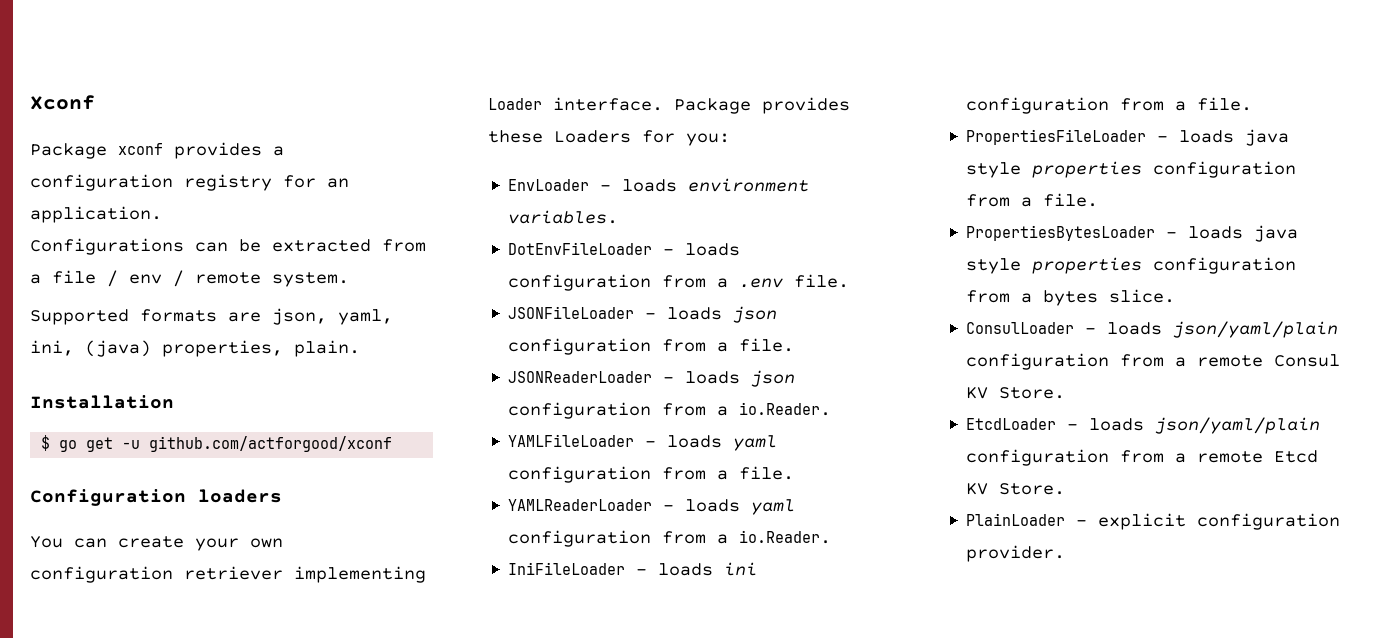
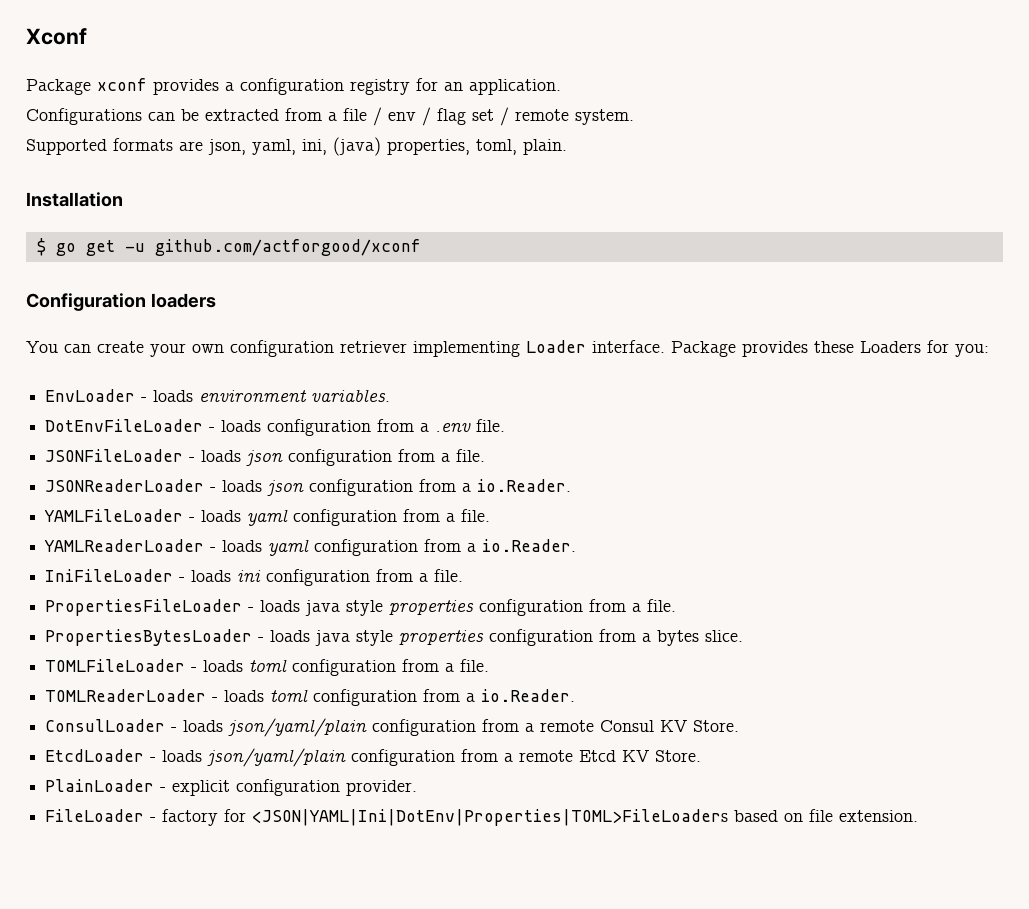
(184, 278) none -> [437,107,509,126] flag set /
(283, 348) none -> [476,139,517,155] toml,
(1176, 296) none -> [45,659,490,676] [45,689,576,706] // TOMLFileLoader - loads toml configuration from a file. // TOMLReaderLoader - loads toml configuration from a io.Reader.
(1066, 553) none -> [45,809,919,826] // FileLoader - factory for <JSON|YAML|Ini|DotEnv|Properties|TOML>FileLoaders based on file extension.

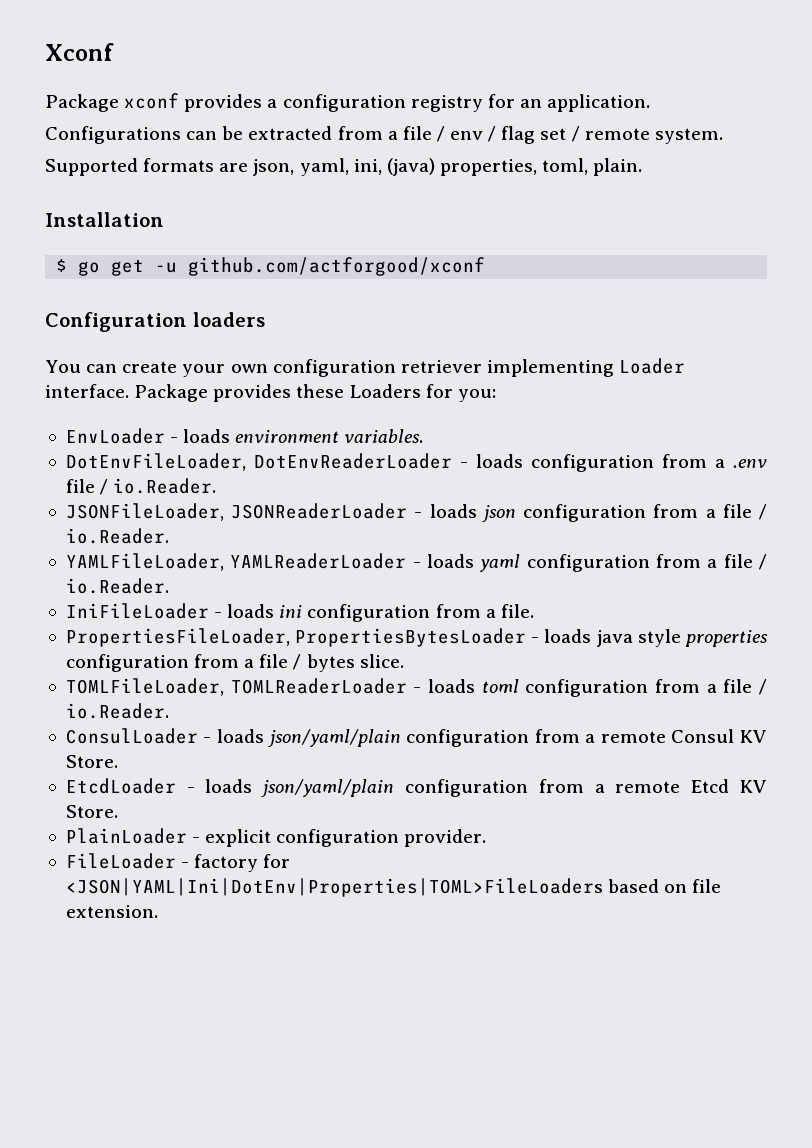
[45,419,204,432] DotEnvFileLoader -> [65,453,452,471] DotEnvFileLoader, DotEnvReaderLoader
[476,419,506,432] [45,449,486,466] file. // JSONFileLoader - loads json configuration from a file. // -> [65,478,217,495] [65,503,224,521] file / io.Reader. // JSONFileLoader,
[477,479,572,492] [44,509,491,526] io.Reader. // YAMLFileLoader - loads yaml configuration from a file. // -> [722,504,768,520] [65,528,169,544] [65,553,224,571] file / io.Reader. // YAMLFileLoader,
(477, 547) none -> [723,554,767,570] file /
[45,599,677,616] PropertiesFileLoader - loads java style properties configuration from a file. // -> [65,628,290,647] PropertiesFileLoader,
(652, 637) none -> [259,654,302,670] file /
[45,659,490,676] TOMLFileLoader - loads toml configuration from a file. // -> [65,678,224,696] TOMLFileLoader,
(476, 697) none -> [723,679,768,695] file /

